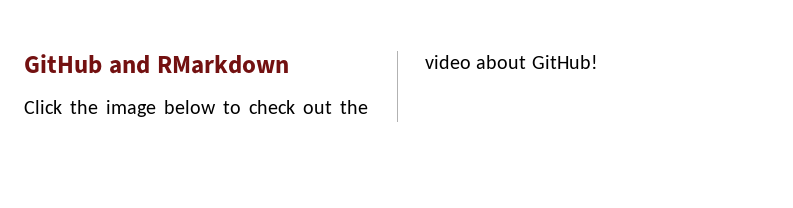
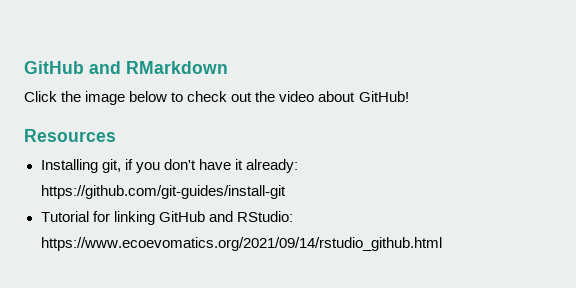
(598, 62) none -> [24,129,116,142] [40,159,298,173] [40,185,286,199] [40,211,293,225] [40,237,442,251] // Resources // Installing git, if you don't have it already: https://github.com/git-guides/install-git // Tutorial for linking GitHub and RStudio: https://www.ecoevomatics.org/2021/09/14/rstudio_github.html

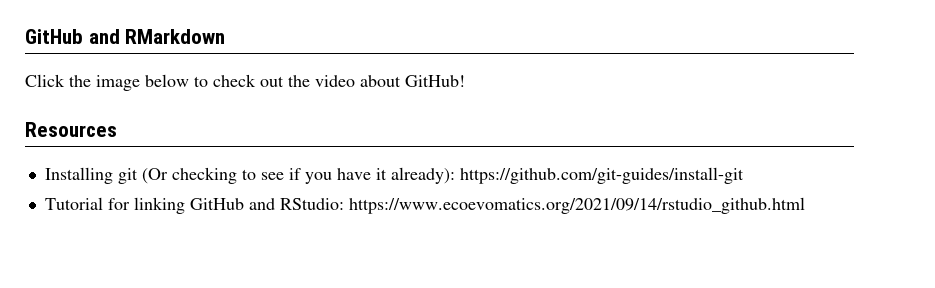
[101,159,121,173] git, -> [117,167,284,184] git (Or checking to see
[163,159,196,170] don't -> (332, 178) none
[245,159,298,173] already: -> [390,167,455,184] already):

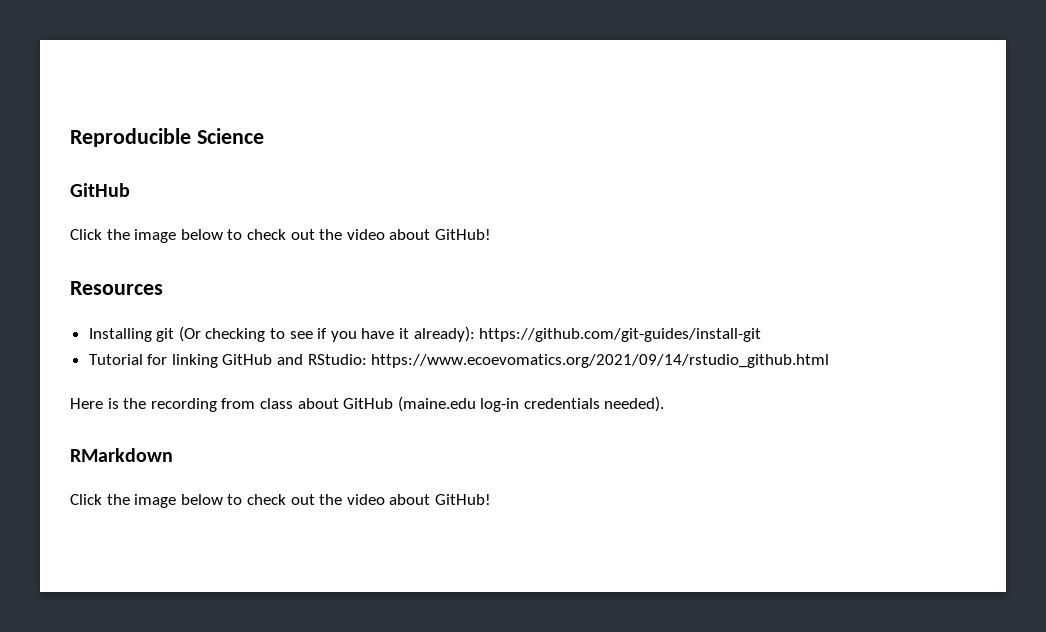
[25,29,226,44] GitHub and RMarkdown -> [70,128,264,147] [70,183,130,197] Reproducible Science // GitHub
(805, 205) none -> [70,396,665,412] [70,448,173,462] [70,494,491,508] // Here is the recording from class about GitHub (maine.edu log-in credentials needed). // RMarkdown // Click the image below to check out the video about GitHub!

